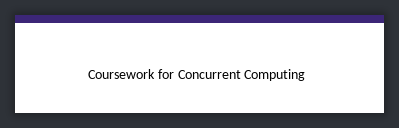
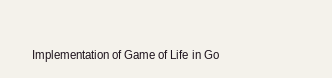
[88,69,306,81] Coursework for Concurrent Computing -> [32,50,219,62] Implementation of Game of Life in Go

